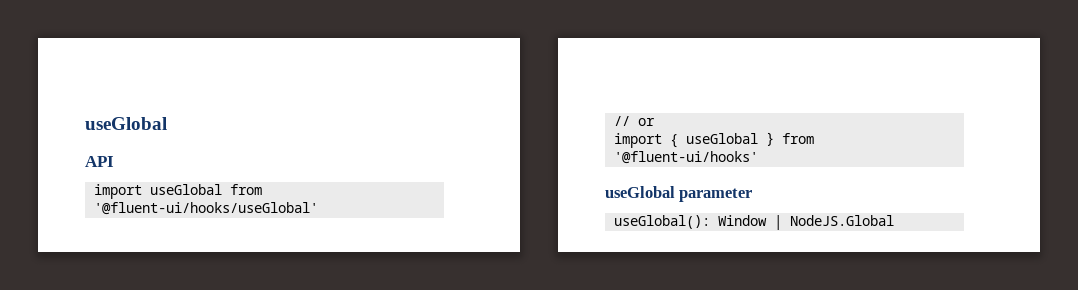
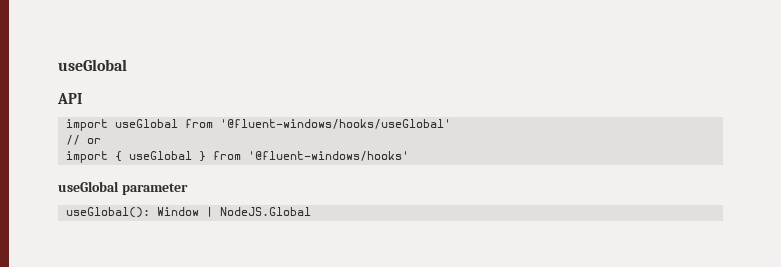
[94,202,319,215] '@fluent-ui/hooks/useGlobal' -> [219,119,451,129] '@fluent-windows/hooks/useGlobal'
[614,151,759,164] '@fluent-ui/hooks' -> [247,151,409,161] '@fluent-windows/hooks'

